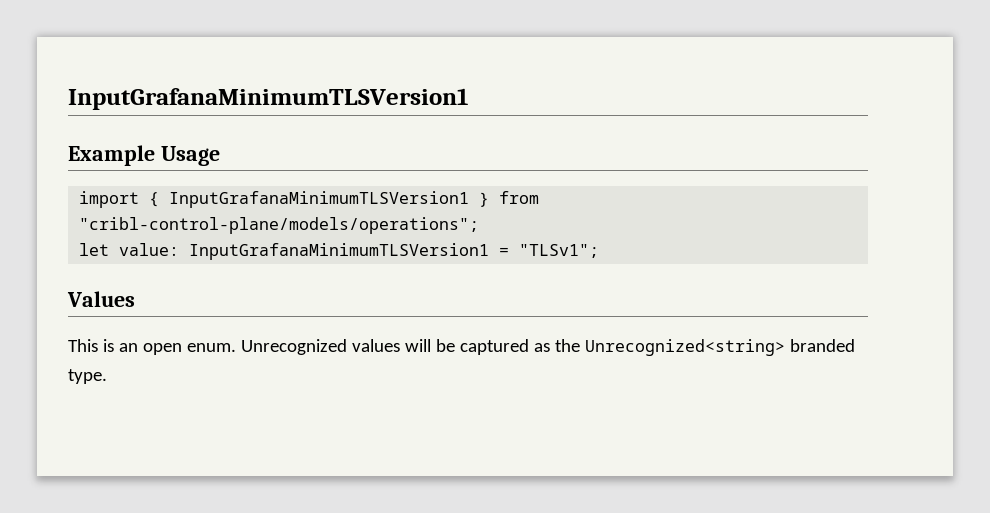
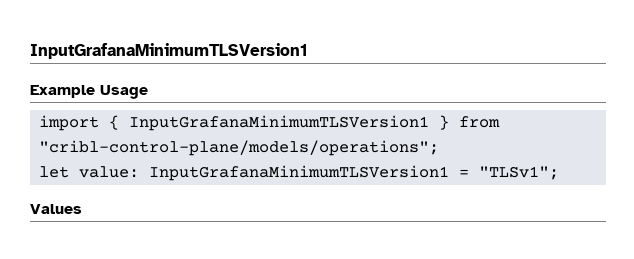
[68,339,855,356] [68,369,107,384] // This is an open enum. Unrecognized values will be captured as the Unrecognized<string> branded type. -> (82, 209) none

